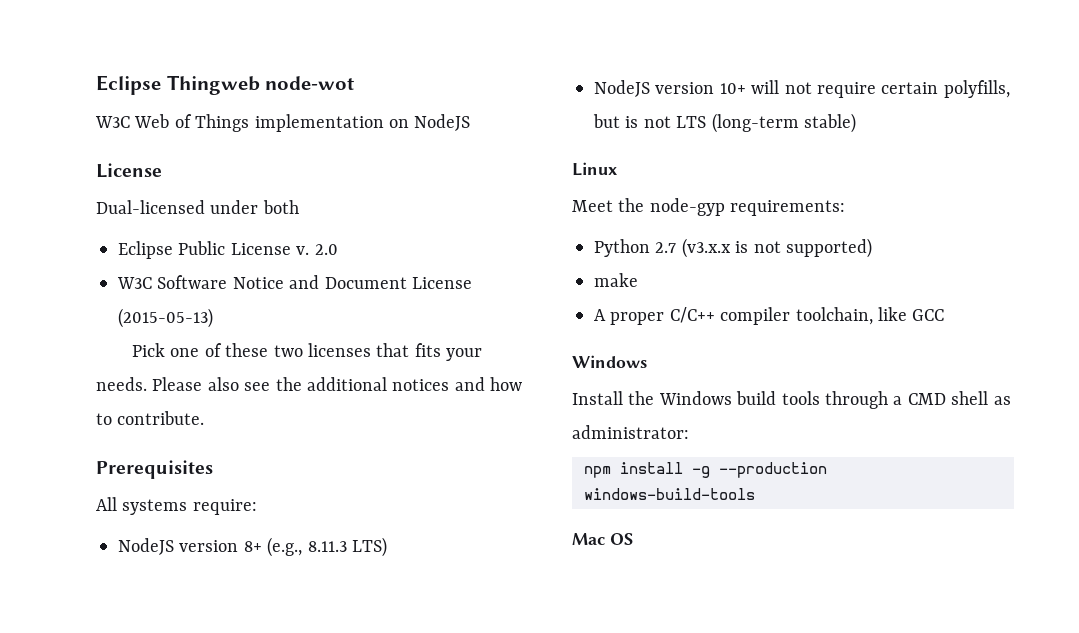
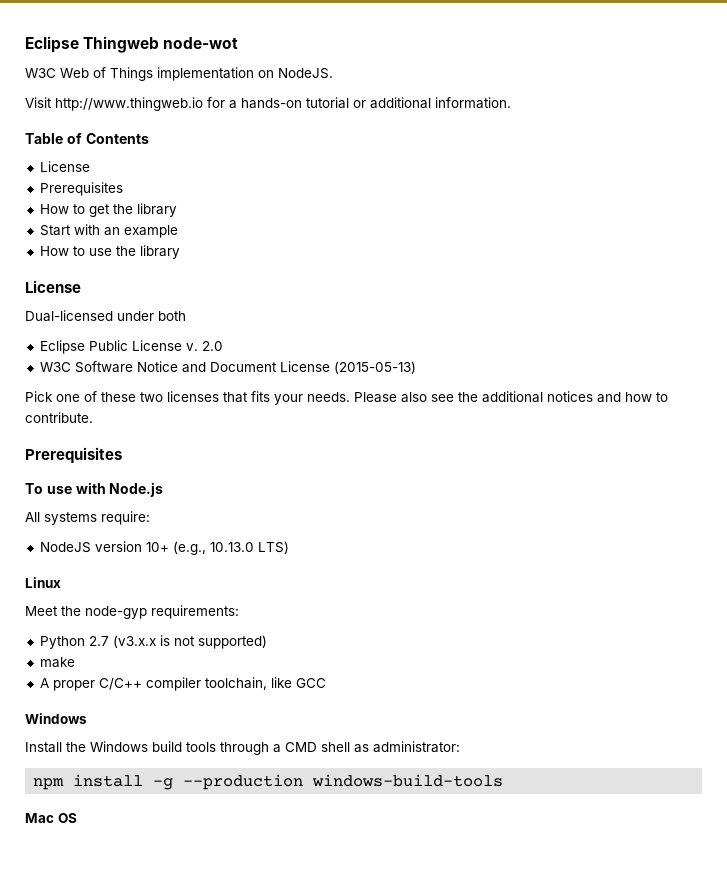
[414,114,471,131] NodeJS -> [278,68,333,79] [25,97,511,111] [25,133,149,144] [39,161,90,172] [39,182,123,196] [39,203,177,217] [39,224,178,238] [39,245,180,259] NodeJS. // Visit http://www.thingweb.io for a hands-on tutorial or additional information. // Table of Contents // License // Prerequisites // How to get the library // Start with an example // How to use the library
(213, 469) none -> [25,482,164,497] // To use with Node.js
[243,537,387,557] [594,80,1010,98] [593,113,856,133] 8+ (e.g., 8.11.3 LTS) // NodeJS version 10+ will not require certain polyfills, but is not LTS (long-term stable) -> [145,541,289,555] 10+ (e.g., 10.13.0 LTS)

